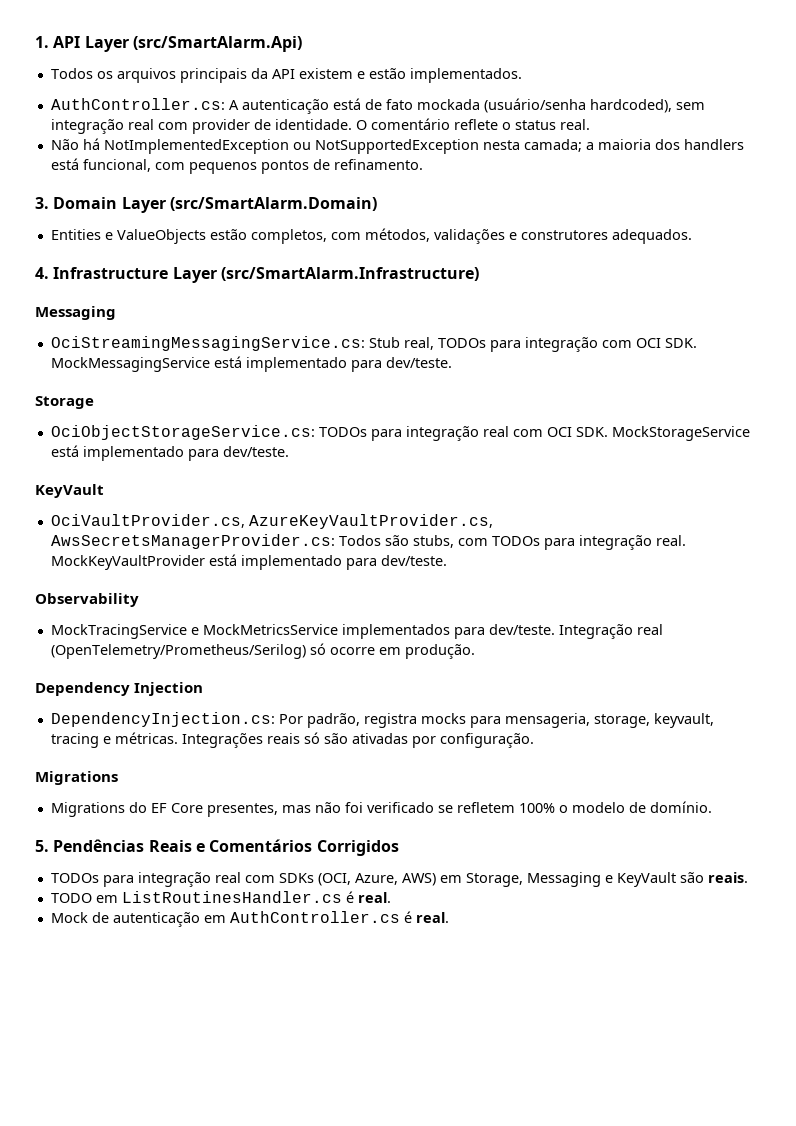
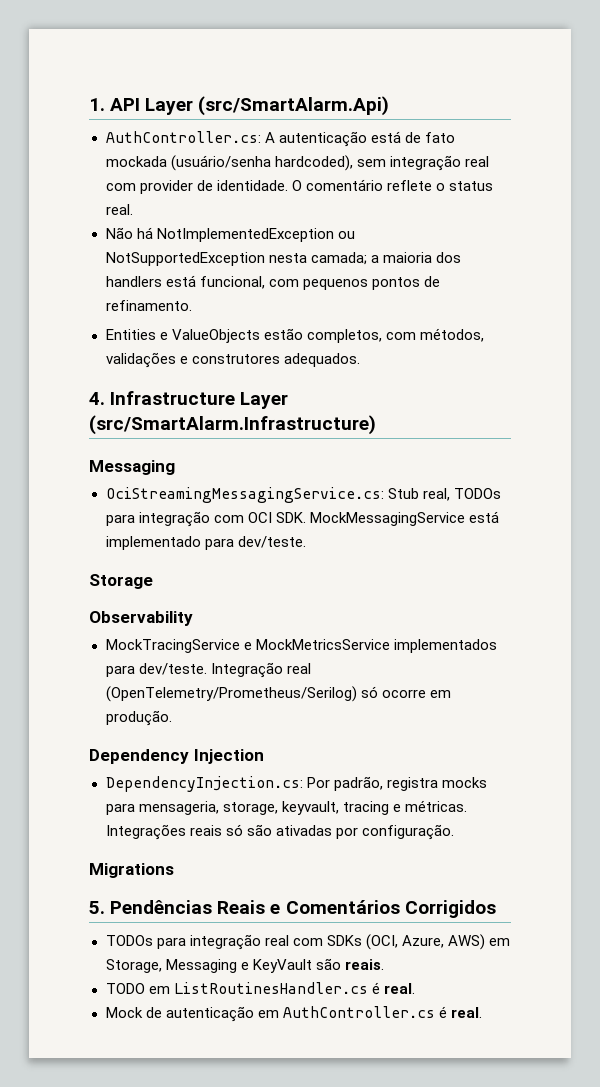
[50,68,522,83] // Todos os arquivos principais da API existem e estão implementados. -> (390, 106) none
[35,197,377,213] // 3. Domain Layer (src/SmartAlarm.Domain) -> (192, 305) none
[50,425,750,441] [50,445,289,461] [35,484,104,498] [50,514,493,529] [50,534,686,550] [50,554,447,570] // OciObjectStorageService.cs: TODOs para integração real com OCI SDK. MockStorageService está implementado para dev/teste. // KeyVault // OciVaultProvider.cs, AzureKeyVaultProvider.cs, AwsSecretsManagerProvider.cs: Todos são stubs, com TODOs para integração real. MockKeyVaultProvider está implementado para dev/teste. -> (153, 581) none
[50,801,712,817] // Migrations do EF Core presentes, mas não foi verificado se refletem 100% o modelo de domínio. -> (174, 870) none

